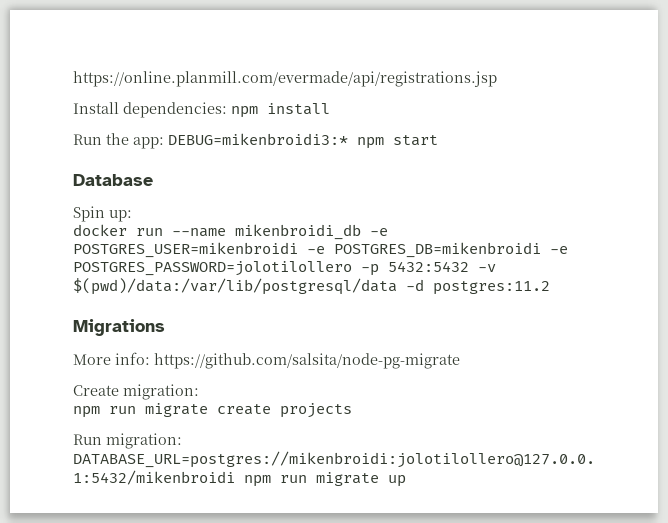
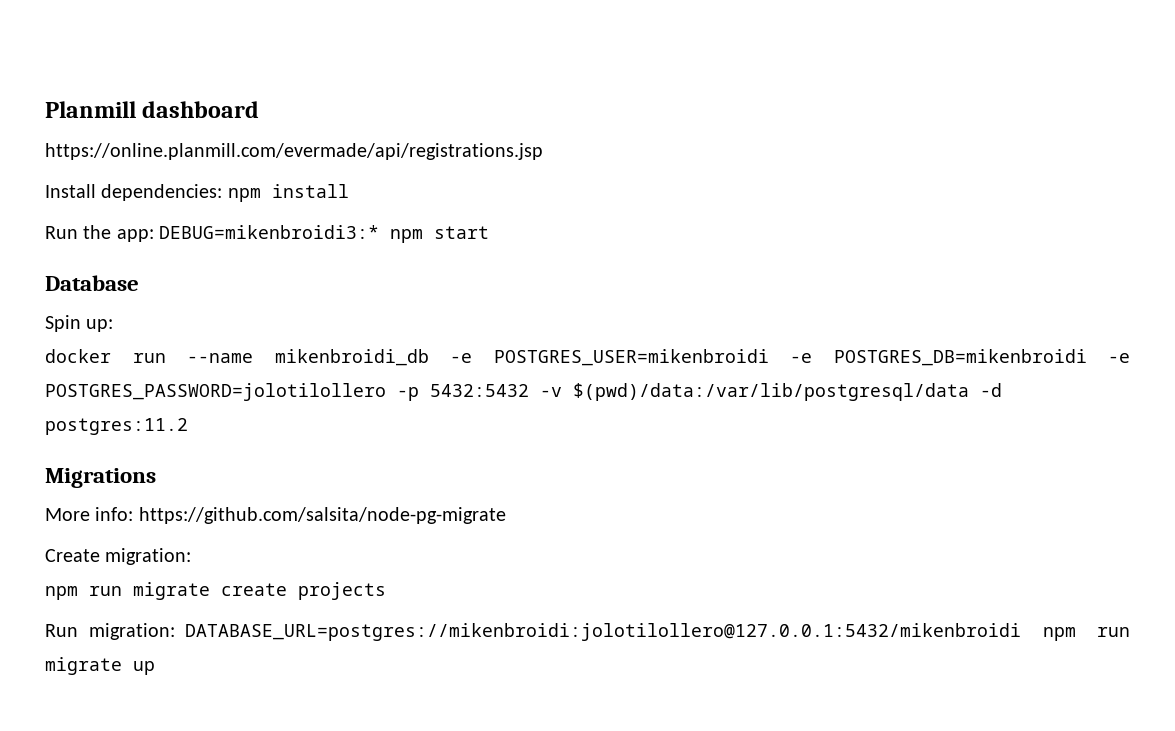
(73, 79) none -> [45,101,260,118] Planmill dashboard //

